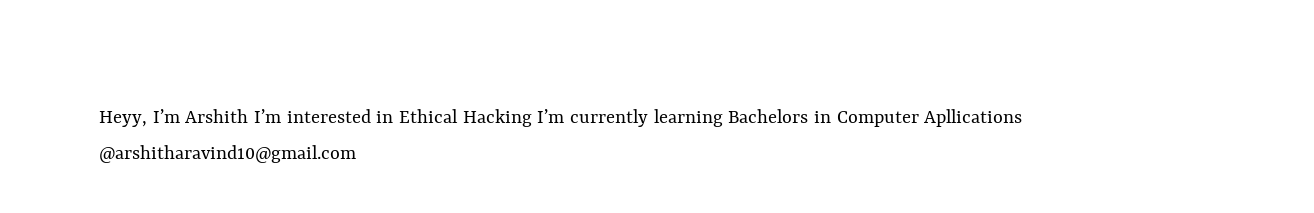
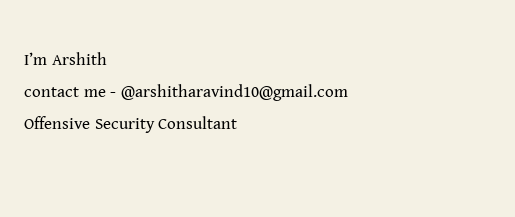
[99,111,147,127] Heyy, -> (24, 58) none
[254,109,1023,127] [99,145,356,163] I’m interested in Ethical Hacking I’m currently learning Bachelors in Computer Apllications @arshitharavind10@gmail.com -> [24,84,348,101] [24,116,238,133] // contact me - @arshitharavind10@gmail.com // Offensive Security Consultant

